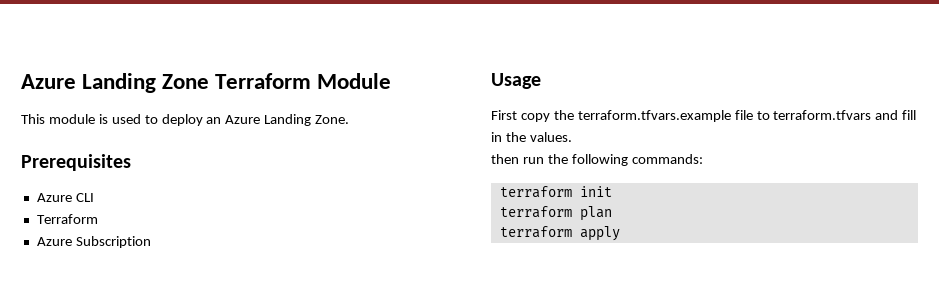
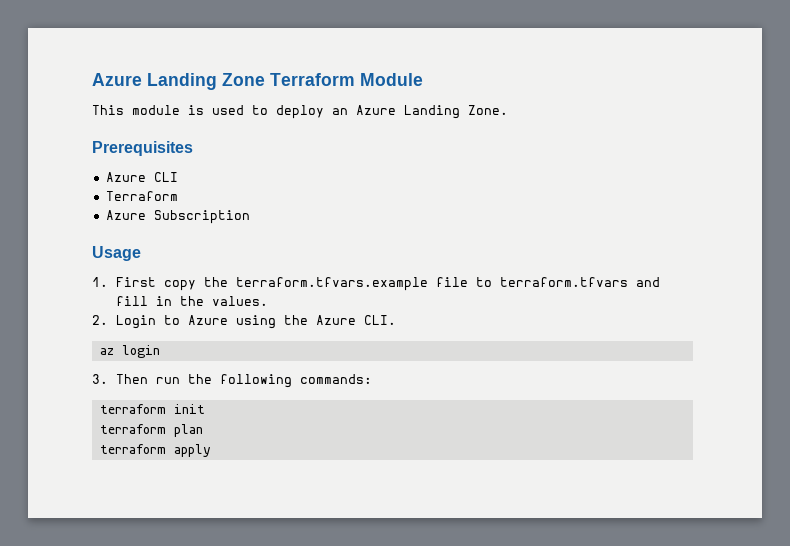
(541, 81) none -> [92,277,108,287] 1.
[491,154,519,164] then -> [92,315,396,329] [99,345,160,358] [92,374,148,384] 2. Login to Azure using the Azure CLI. // az login // 3. Then

